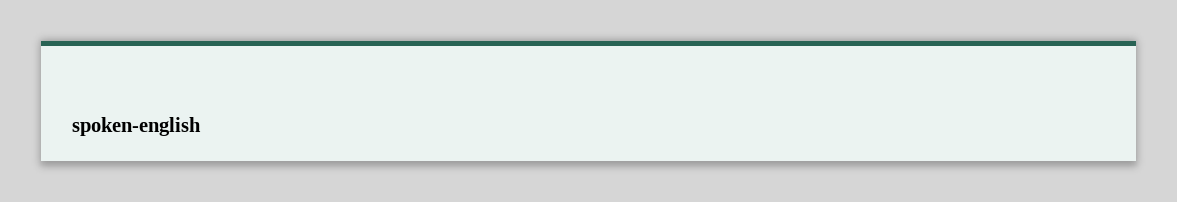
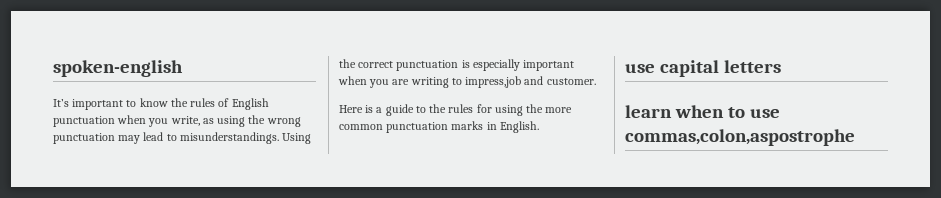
(201, 126) none -> [53,98,269,110] [53,115,301,127] [53,132,312,144] [339,59,575,71] [338,76,596,88] [339,104,573,116] [339,121,539,133] [625,60,781,77] [625,105,780,118] [625,129,855,146] // It’s important to know the rules of English punctuation when you write, as using the wrong punctuation may lead to misunderstandings. Using the correct punctuation is especially important when you are writing to impress,job and customer. // Here is a guide to the rules for using the more common punctuation marks in English. // use capital letters // learn when to use commas,colon,aspostrophe

